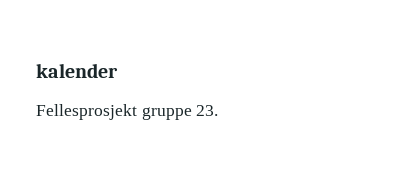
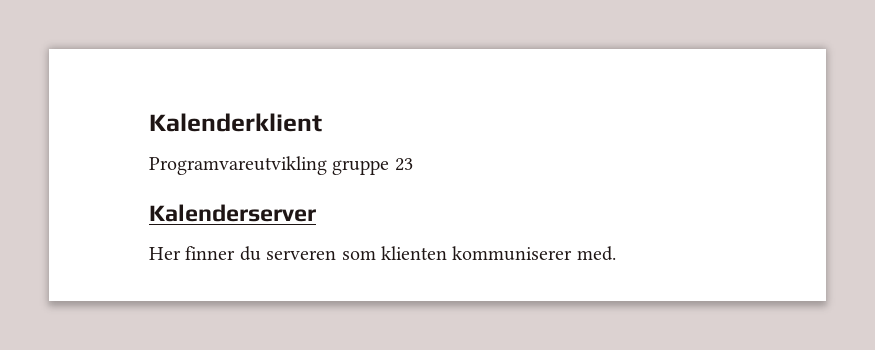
[36,63,118,78] [36,104,219,120] kalender // Fellesprosjekt gruppe 23. -> [149,113,322,132] [149,156,413,175] [149,204,316,222] [149,246,616,261] Kalenderklient // Programvareutvikling gruppe 23 // Kalenderserver // Her finner du serveren som klienten kommuniserer med.

